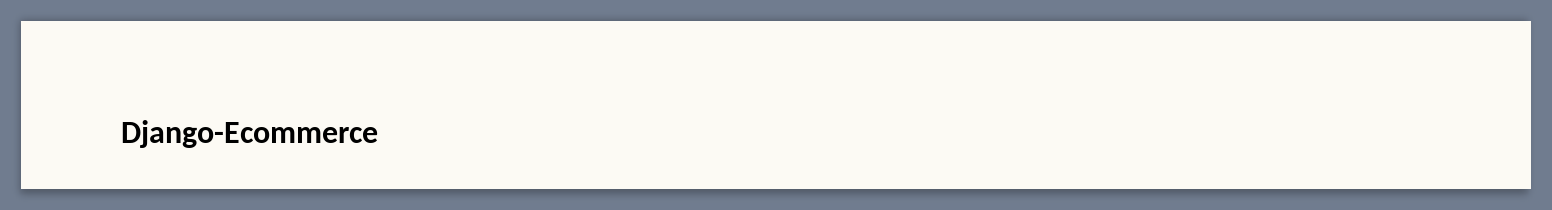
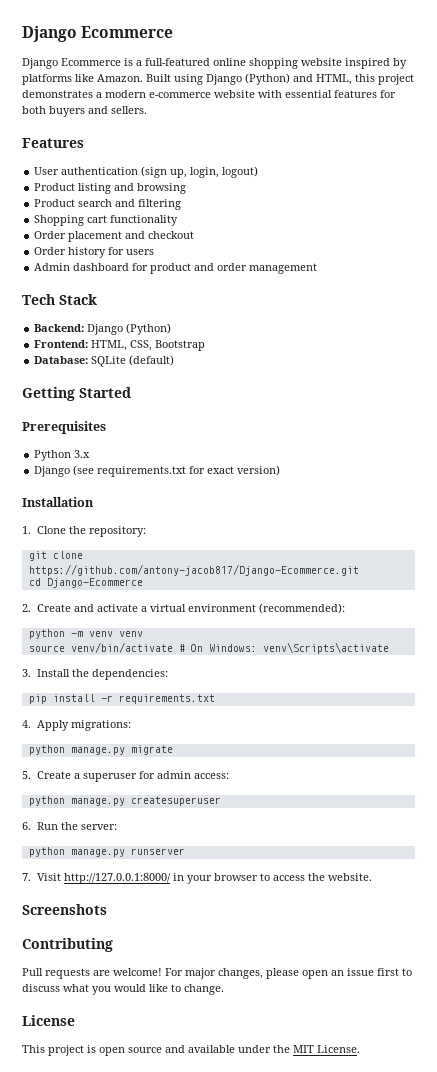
[121,120,378,148] Django-Ecommerce -> [22,26,174,42] [22,58,407,69] [22,73,414,85] [22,90,396,98] [22,106,147,117] [22,138,84,148] [34,166,259,178] [34,183,187,194] [34,199,182,210] [34,215,179,226] [34,231,195,242] [34,247,155,258] [34,263,318,274] [22,294,97,305] [34,323,172,335] [34,340,206,351] [34,355,175,367] [22,387,131,401] [22,421,106,434] [34,450,91,461] [34,465,281,477] [22,497,94,507] [22,526,146,537] [28,551,83,561] [28,564,359,576] [28,578,143,588] [22,603,345,614] [28,629,143,639] [28,642,389,654] [22,669,168,680] [28,694,215,704] [22,720,131,731] [28,745,173,755] [22,771,229,782] [28,796,221,806] [22,822,117,830] [28,847,185,857] [22,873,372,884] [22,904,107,915] [22,938,113,952] [22,968,412,979] [22,984,224,995] [22,1015,75,1026] [22,1045,360,1056] Django Ecommerce // Django Ecommerce is a full-featured online shopping website inspired by platforms like Amazon. Built using Django (Python) and HTML, this project demonstrates a modern e-commerce website with essential features for both buyers and sellers. // Features // User authentication (sign up, login, logout) // Product listing and browsing // Product search and filtering // Shopping cart functionality // Order placement and checkout // Order history for users // Admin dashboard for product and order management // Tech Stack // Backend: Django (Python) // Frontend: HTML, CSS, Bootstrap // Database: SQLite (default) // Getting Started // Prerequisites // Python 3.x // Django (see requirements.txt for exact version) // Installation // 1. Clone the repository: // git clone https://github.com/antony-jacob817/Django-Ecommerce.git // cd Django-Ecommerce // 2. Create and activate a virtual environment (recommended): // python -m venv venv // source venv/bin/activate # On Windows: venv\Scripts\activate // 3. Install the dependencies: // pip install -r requirements.txt // 4. Apply migrations: // python manage.py migrate // 5. Create a superuser for admin access: // python manage.py createsuperuser // 6. Run the server: // python manage.py runserver // 7. Visit http://127.0.0.1:8000/ in your browser to access the website. // Screenshots // Contributing // Pull requests are welcome! For major changes, please open an issue first to discuss what you would like to change. // License // This project is open source and available under the MIT License.

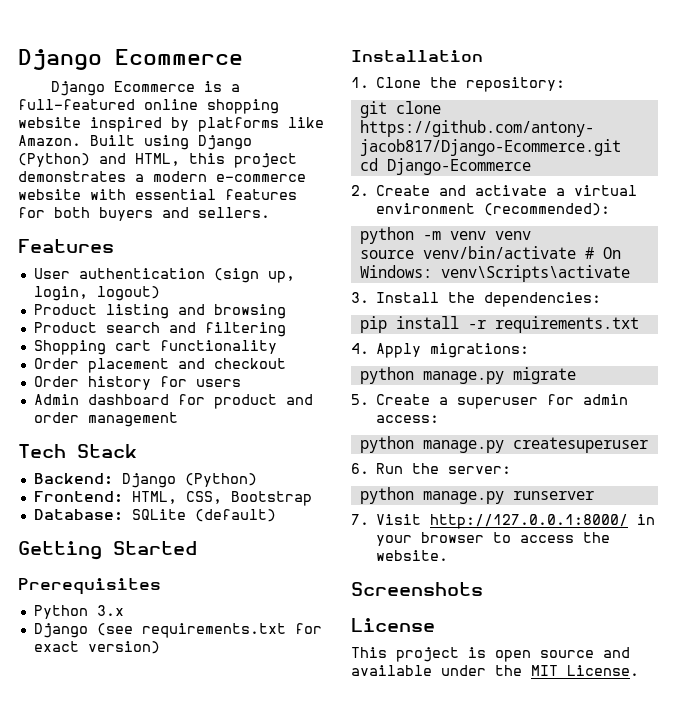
[22,938,113,952] [22,968,412,979] [22,984,224,995] // Contributing // Pull requests are welcome! For major changes, please open an issue first to discuss what you would like to change. -> (483, 589) none

